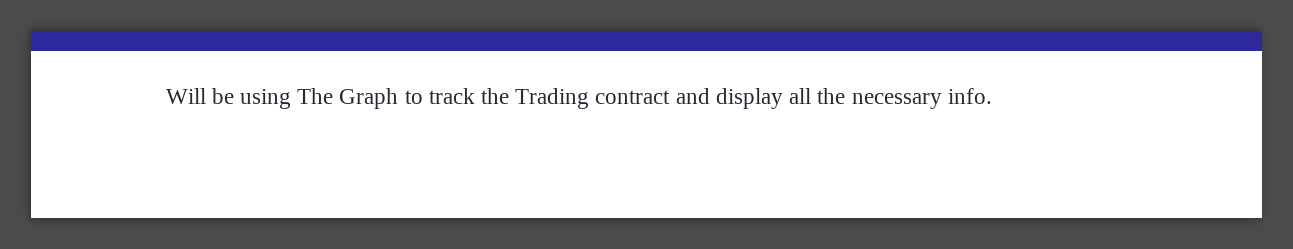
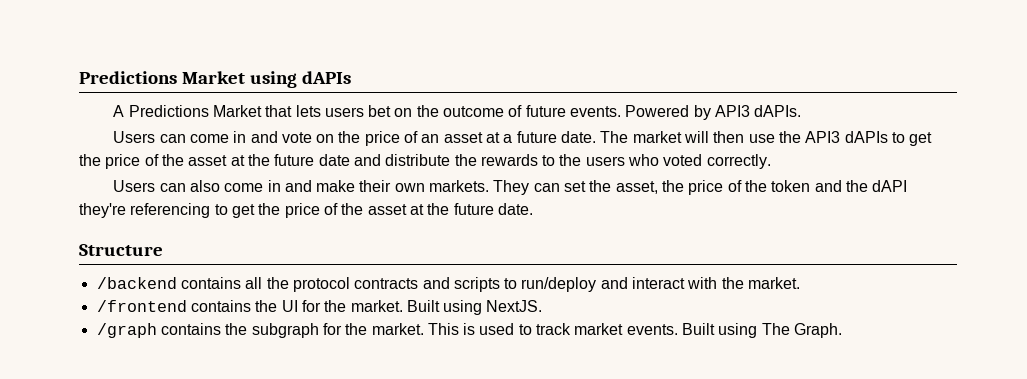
[165,88,992,109] Will be using The Graph to track the Trading contract and display all the necessary info. -> [79,71,352,88] [113,105,802,120] [113,131,933,146] [79,154,771,169] [113,180,908,195] [79,203,533,218] [79,244,163,256] [96,277,801,292] [96,300,543,315] [96,323,843,338] Predictions Market using dAPIs // A Predictions Market that lets users bet on the outcome of future events. Powered by API3 dAPIs. // Users can come in and vote on the price of an asset at a future date. The market will then use the API3 dAPIs to get the price of the asset at the future date and distribute the rewards to the users who voted correctly. // Users can also come in and make their own markets. They can set the asset, the price of the token and the dAPI they're referencing to get the price of the asset at the future date. // Structure // /backend contains all the protocol contracts and scripts to run/deploy and interact with the market. // /frontend contains the UI for the market. Built using NextJS. // /graph contains the subgraph for the market. This is used to track market events. Built using The Graph.

